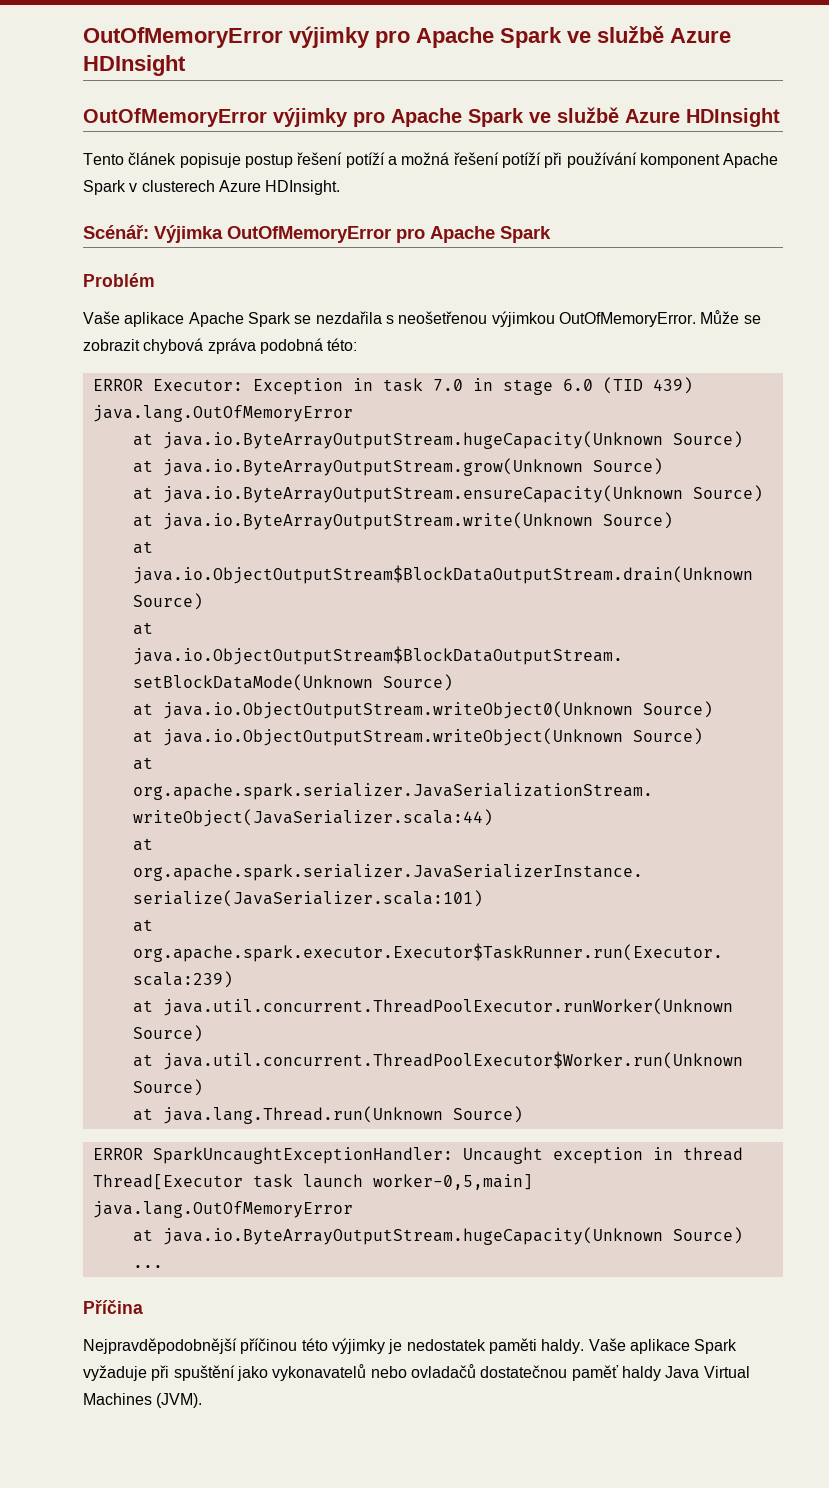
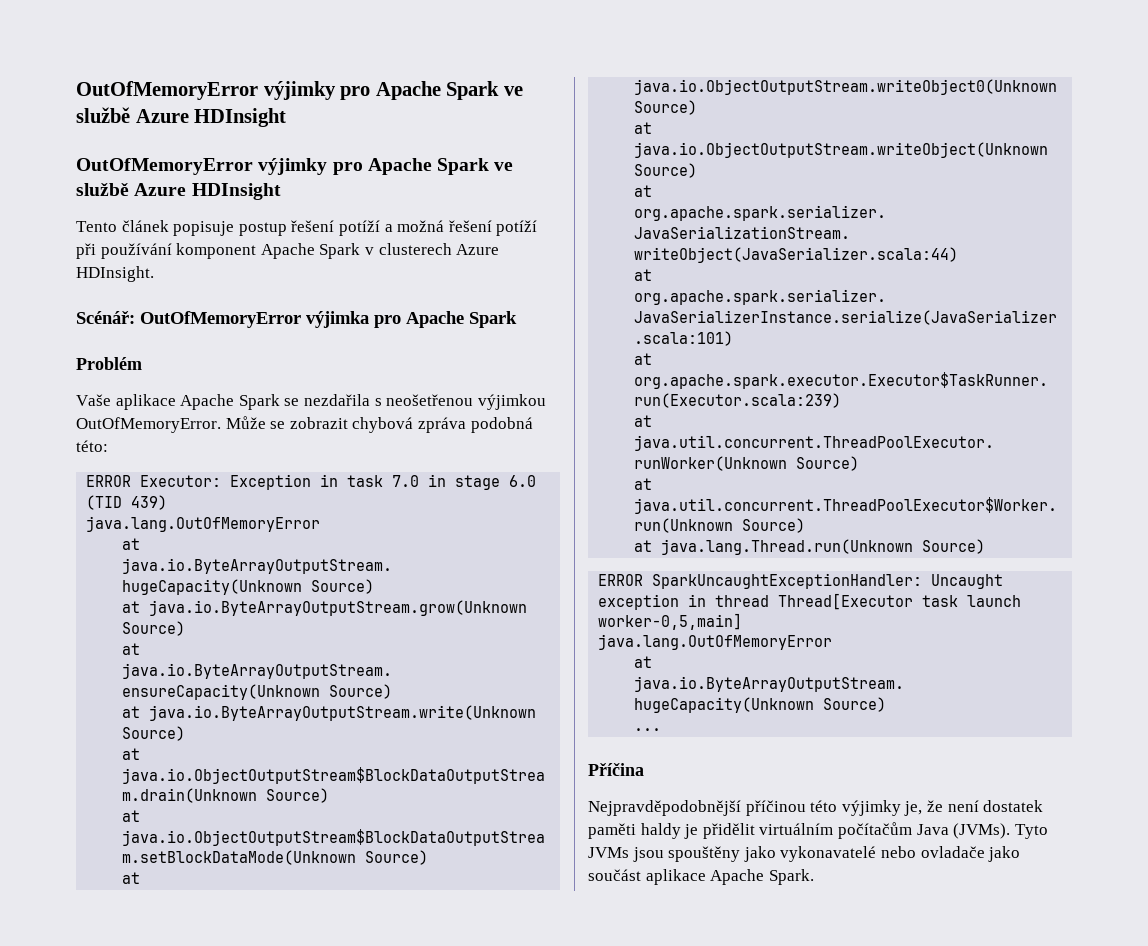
[154,225,391,243] Výjimka OutOfMemoryError -> [140,311,369,328] OutOfMemoryError výjimka
[388,1338,738,1354] [83,1364,750,1381] [83,1393,203,1408] je nedostatek paměti haldy. Vaše aplikace Spark vyžaduje při spuštění jako vykonavatelů nebo ovladačů dostatečnou paměť haldy Java Virtual Machines (JVM). -> [904,800,1044,816] [588,822,1048,839] [588,846,1021,862] [588,869,814,885] je, že není dostatek paměti haldy je přidělit virtuálním počítačům Java (JVMs). Tyto JVMs jsou spouštěny jako vykonavatelé nebo ovladače jako součást aplikace Apache Spark.

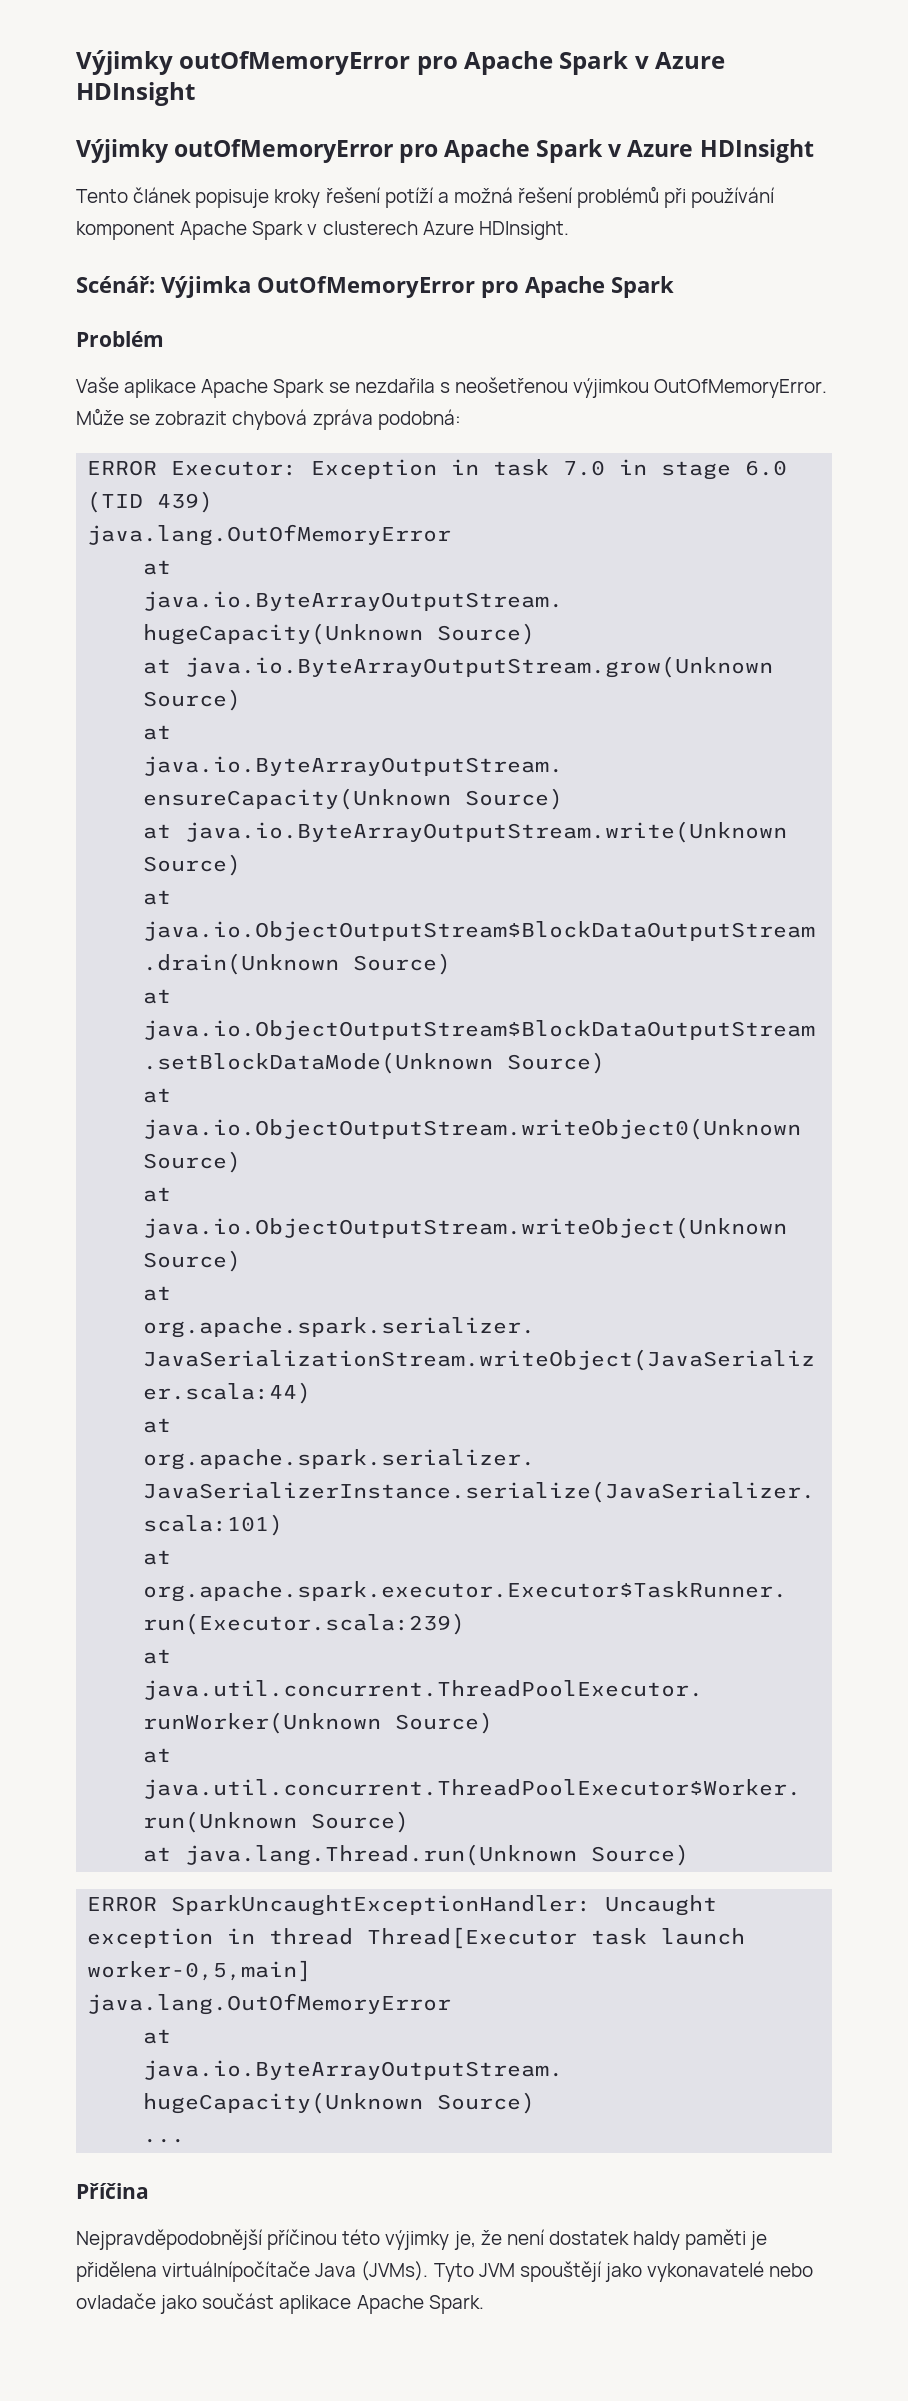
[76,81,523,100] [76,107,287,127] [76,158,514,175] [76,183,129,196] OutOfMemoryError výjimky pro Apache Spark ve službě Azure HDInsight // OutOfMemoryError výjimky pro Apache Spark ve službě -> [76,50,726,75] [76,82,195,106] [76,139,623,163] Výjimky outOfMemoryError pro Apache Spark v Azure HDInsight // Výjimky outOfMemoryError pro Apache Spark v
[238,222,287,236] postup -> [274,189,321,208] kroky
[496,220,538,236] potíží -> [577,186,660,208] problémů
[140,311,369,328] OutOfMemoryError výjimka -> [161,276,475,298] Výjimka OutOfMemoryError
[470,417,533,433] [76,440,108,452] podobná této: -> [377,409,461,430] podobná:
[588,822,1048,839] [588,846,741,862] paměti haldy je přidělit virtuálním počítačům Java (JVMs). Tyto JVMs jsou spouštěny -> [633,2229,768,2250] [76,2261,601,2282] haldy paměti je přidělena virtuálnípočítače Java (JVMs). Tyto JVM spouštějí

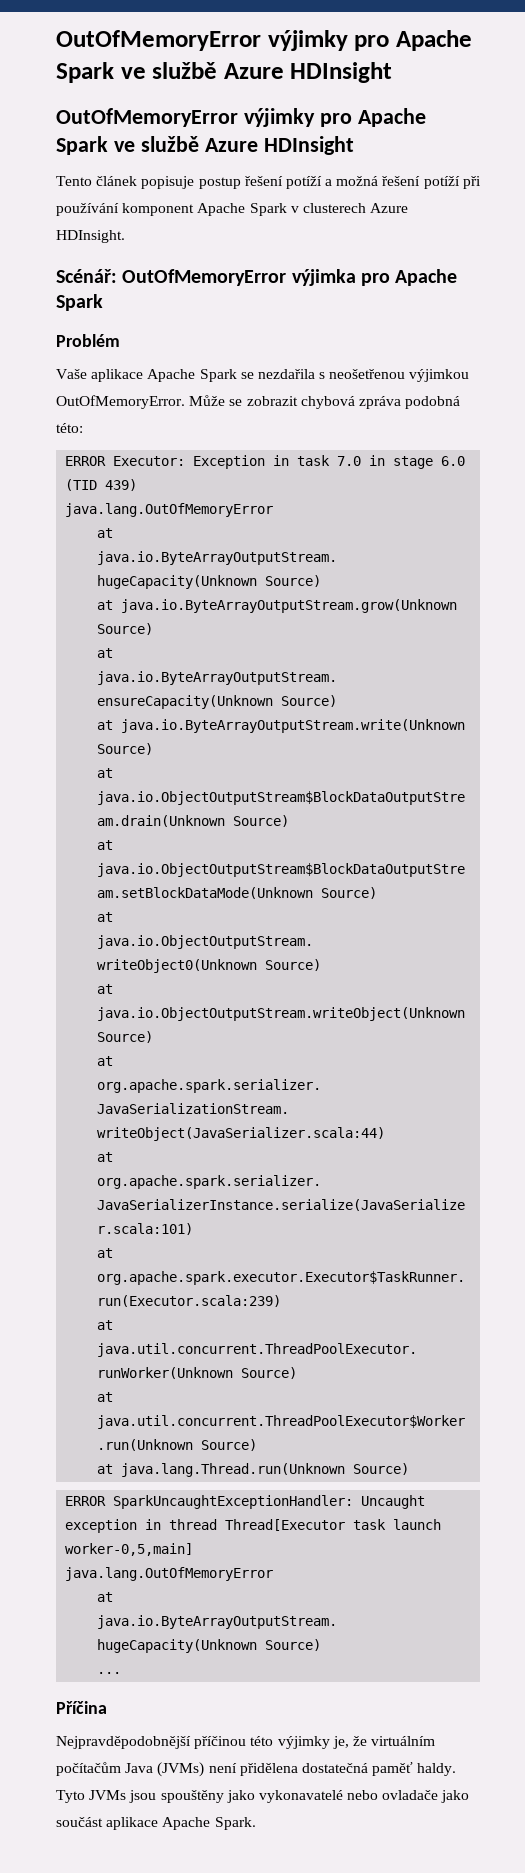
[76,50,726,75] [76,82,195,106] [76,139,623,163] Výjimky outOfMemoryError pro Apache Spark v Azure HDInsight // Výjimky outOfMemoryError pro Apache Spark v -> [56,30,472,51] [56,62,393,83] [56,108,426,127] [56,136,199,155] OutOfMemoryError výjimky pro Apache Spark ve službě Azure HDInsight // OutOfMemoryError výjimky pro Apache Spark ve službě
[274,189,321,208] kroky -> [198,177,241,189] postup
[577,186,660,208] problémů -> [423,176,460,189] potíží
[161,276,475,298] Výjimka OutOfMemoryError -> [122,269,356,286] OutOfMemoryError výjimka
[377,409,461,430] podobná: -> [405,396,461,409] [56,423,83,433] podobná této:
[506,2229,768,2250] [76,2261,601,2282] není dostatek haldy paměti je přidělena virtuálnípočítače Java (JVMs). Tyto JVM spouštějí -> [371,1736,436,1746] [56,1762,457,1777] [56,1790,224,1803] virtuálním počítačům Java (JVMs) není přidělena dostatečná paměť haldy. Tyto JVMs jsou spouštěny

